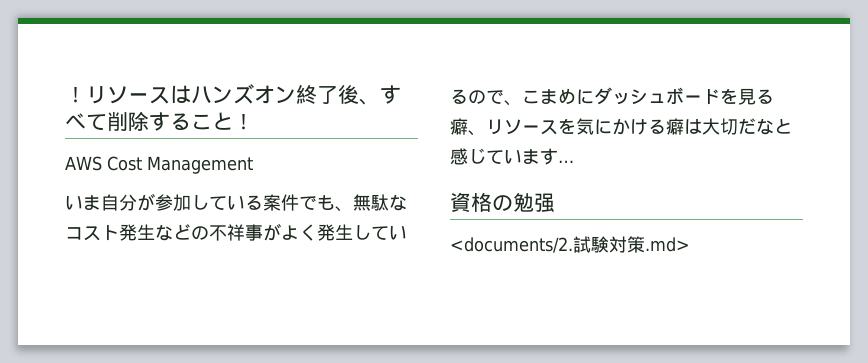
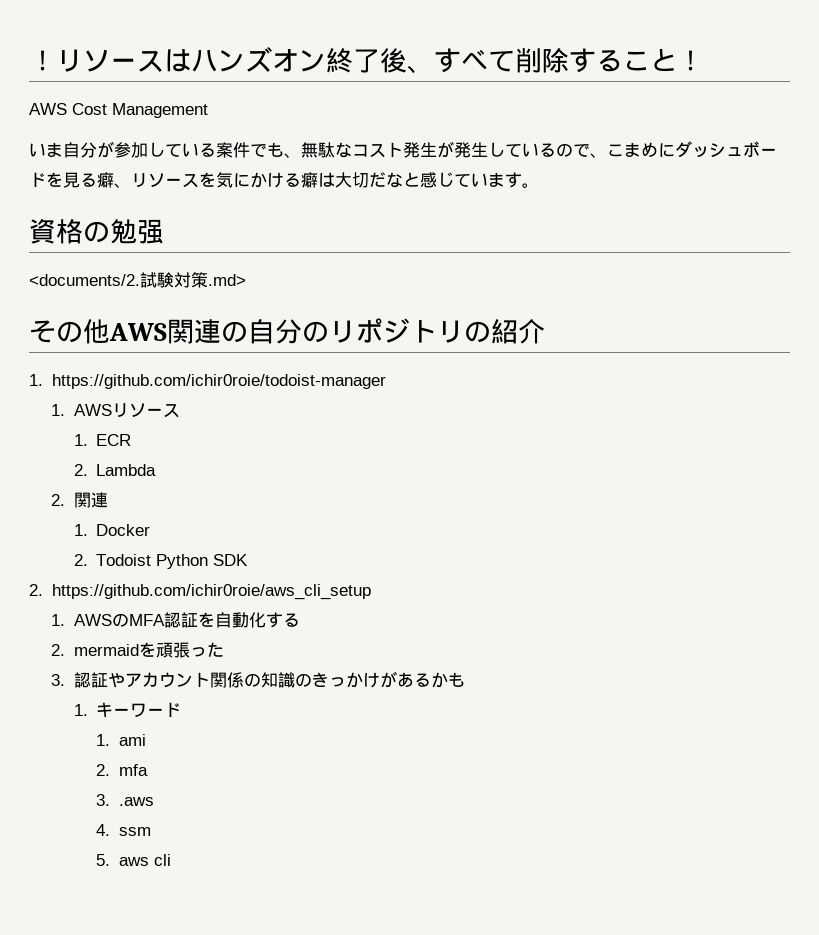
[155,223,317,241] などの不祥事がよく -> [437,141,454,158] が
[558,160,574,163] … -> [522,183,539,188] 。
(690, 244) none -> [29,318,545,344] [29,374,386,389] [51,403,180,418] [73,434,132,446] [73,464,157,476] [51,492,108,508] [73,524,151,536] [73,554,249,569] [29,584,371,600] [51,612,300,628] [51,642,224,658] [51,671,465,688] [73,702,182,718] [96,734,146,746] [96,764,148,776] [96,794,154,806] [96,824,151,836] [96,854,171,866] // その他AWS関連の自分のリポジトリの紹介 // 1. https://github.com/ichir0roie/todoist-manager // 1. AWSリソース // 1. ECR // 2. Lambda // 2.関連 // 1. Docker // 2. Todoist Python SDK // 2. https://github.com/ichir0roie/aws_cli_setup // 1. AWSのMFA認証を自動化する // 2. mermaidを頑張った // 3.認証やアカウント関係の知識のきっかけがあるかも // 1.キーワード // 1. ami // 2. mfa // 3. .aws // 4. ssm // 5. aws cli

